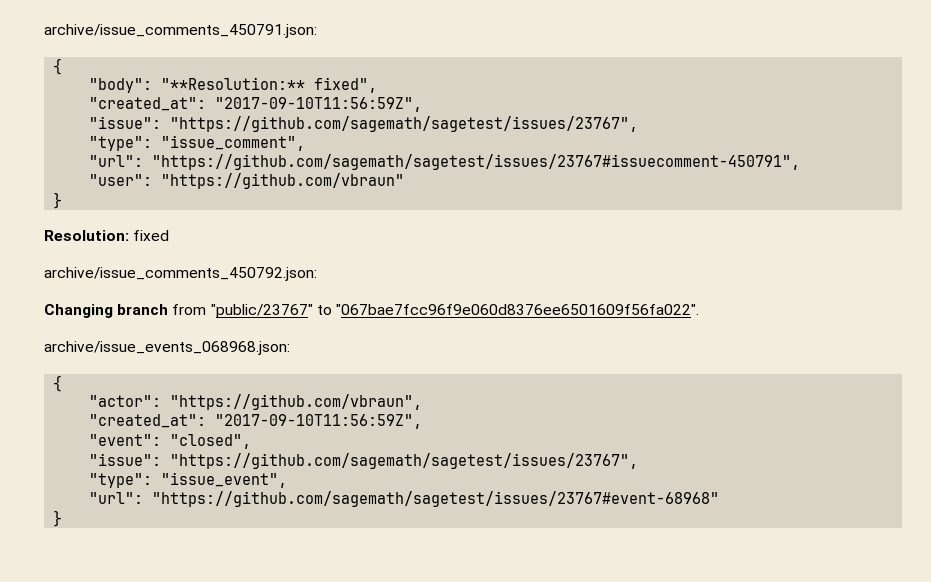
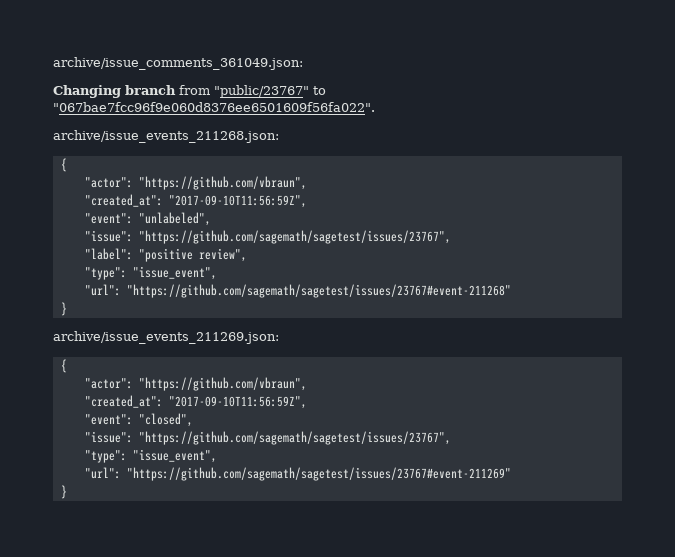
[44,24,317,38] [53,58,63,75] [89,77,378,93] [89,97,423,112] [89,116,639,132] [89,135,306,151] [89,154,801,170] [89,173,405,189] [53,192,63,209] [44,230,170,241] [44,267,317,281] archive/issue_comments_450791.json: // { // "body": "**Resolution:** fixed", // "created_at": "2017-09-10T11:56:59Z", // "issue": "https://github.com/sagemath/sagetest/issues/23767", // "type": "issue_comment", // "url": "https://github.com/sagemath/sagetest/issues/23767#issuecomment-450791", // "user": "https://github.com/vbraun" // } // Resolution: fixed // archive/issue_comments_450792.json: -> [53,57,303,70] archive/issue_comments_361049.json:
[44,341,290,355] archive/issue_events_068968.json: -> [53,130,279,143] [60,158,67,172] [84,176,307,190] [84,194,307,208] [84,212,211,226] [84,230,451,244] [84,248,247,262] [84,266,217,280] [84,284,511,298] [60,302,67,316] [53,331,279,344] archive/issue_events_211268.json: // { // "actor": "https://github.com/vbraun", // "created_at": "2017-09-10T11:56:59Z", // "event": "unlabeled", // "issue": "https://github.com/sagemath/sagetest/issues/23767", // "label": "positive review", // "type": "issue_event", // "url": "https://github.com/sagemath/sagetest/issues/23767#event-211268" // } // archive/issue_events_211269.json:
[152,491,720,507] "https://github.com/sagemath/sagetest/issues/23767#event-68968" -> [126,467,511,481] "https://github.com/sagemath/sagetest/issues/23767#event-211269"

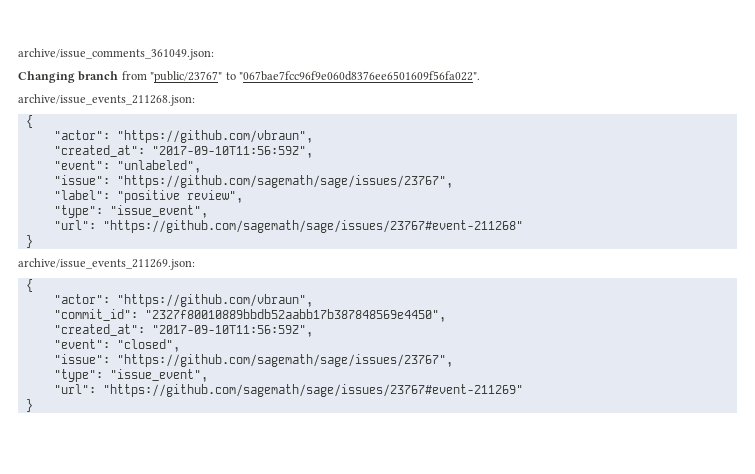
[138,230,451,244] "https://github.com/sagemath/sagetest/issues/23767", -> [116,175,453,188] "https://github.com/sagemath/sage/issues/23767",
[126,284,511,298] "https://github.com/sagemath/sagetest/issues/23767#event-211268" -> [102,220,523,233] "https://github.com/sagemath/sage/issues/23767#event-211268"
(307, 384) none -> [53,309,446,322] // "commit_id": "2327f80010889bbdb52aabb17b387848569e4450",
[138,431,451,445] [84,449,217,463] [84,467,511,481] "https://github.com/sagemath/sagetest/issues/23767", // "type": "issue_event", // "url": "https://github.com/sagemath/sagetest/issues/23767#event-211269" -> [116,354,453,367] [53,369,208,382] [53,384,523,397] "https://github.com/sagemath/sage/issues/23767", // "type": "issue_event", // "url": "https://github.com/sagemath/sage/issues/23767#event-211269"

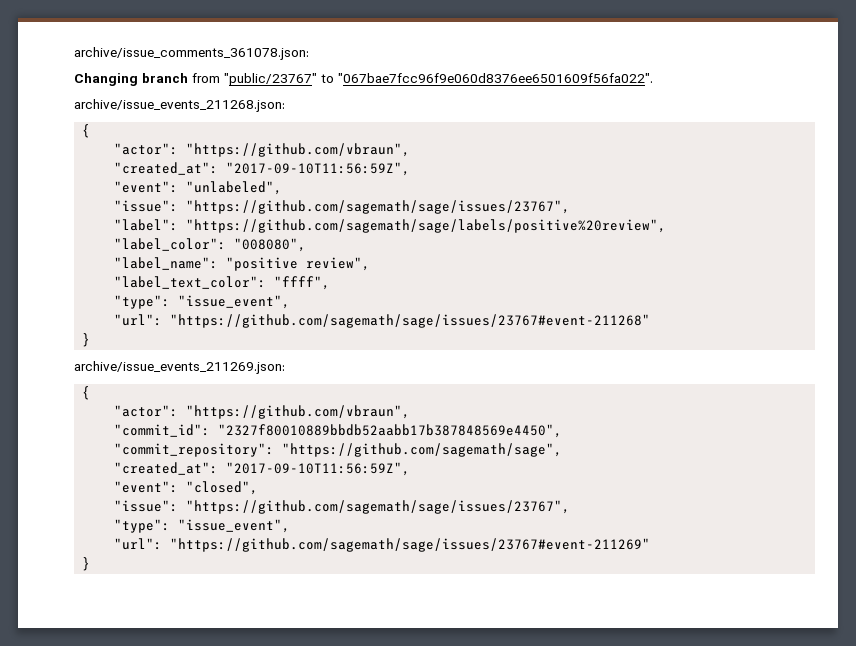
[18,48,214,60] archive/issue_comments_361049.json: -> [74,47,309,60] archive/issue_comments_361078.json:
(110, 195) none -> [186,219,667,233] [114,238,307,252] [114,257,219,270] "https://github.com/sagemath/sage/labels/positive%20review", // "label_color": "008080", // "label_name":
(243, 196) none -> [114,276,331,290] // "label_text_color": "ffff",
(446, 315) none -> [114,443,563,457] // "commit_repository": "https://github.com/sagemath/sage",

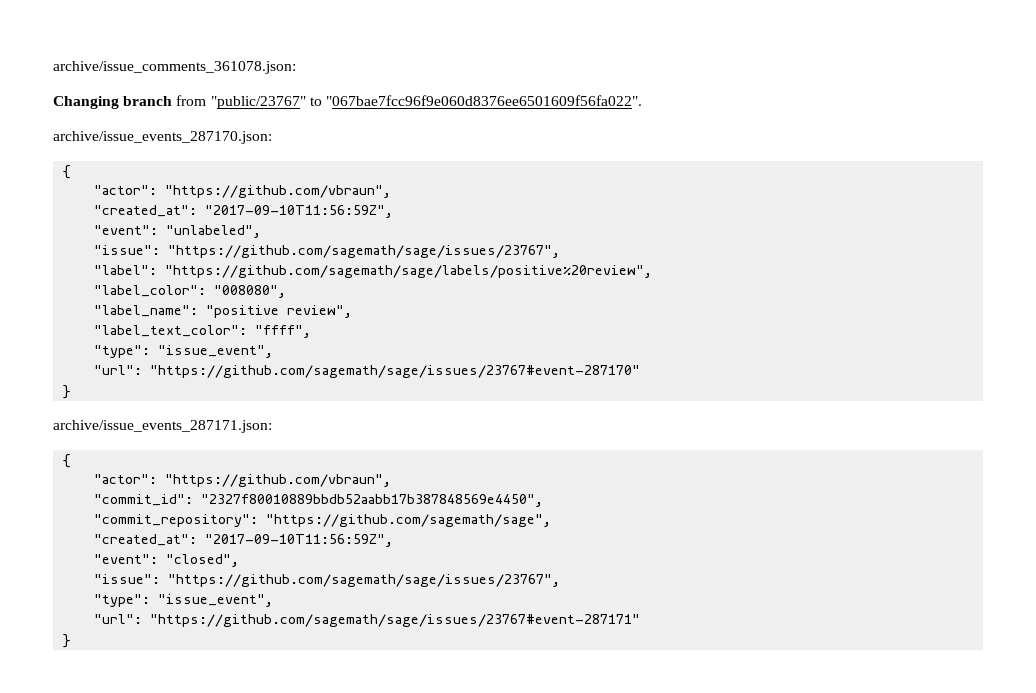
[74,99,285,112] archive/issue_events_211268.json: -> [53,131,272,144] archive/issue_events_287170.json:
[170,314,651,328] "https://github.com/sagemath/sage/issues/23767#event-211268" -> [150,365,641,378] "https://github.com/sagemath/sage/issues/23767#event-287170"
[74,361,285,374] archive/issue_events_211269.json: -> [53,420,272,433] archive/issue_events_287171.json:
[170,538,651,552] "https://github.com/sagemath/sage/issues/23767#event-211269" -> [150,614,641,627] "https://github.com/sagemath/sage/issues/23767#event-287171"

